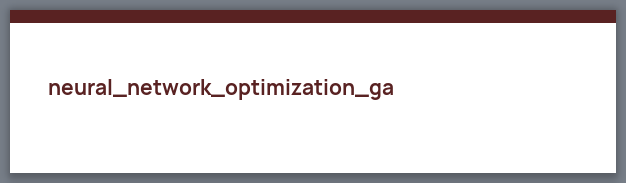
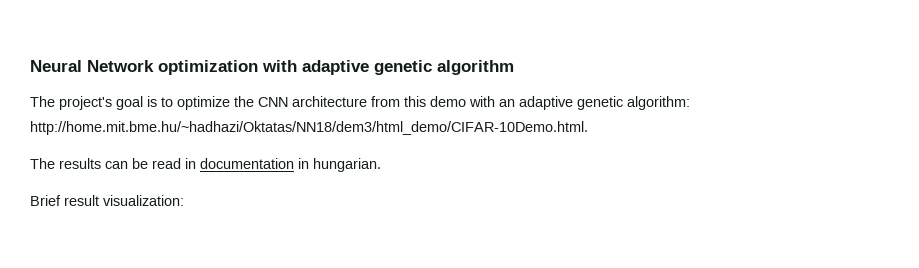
[48,79,394,100] neural_network_optimization_ga -> [30,60,514,75] [30,96,690,110] [30,121,588,135] [30,158,381,172] [30,195,184,206] Neural Network optimization with adaptive genetic algorithm // The project's goal is to optimize the CNN architecture from this demo with an adaptive genetic algorithm: http://home.mit.bme.hu/~hadhazi/Oktatas/NN18/dem3/html_demo/CIFAR-10Demo.html. // The results can be read in documentation in hungarian. // Brief result visualization:

